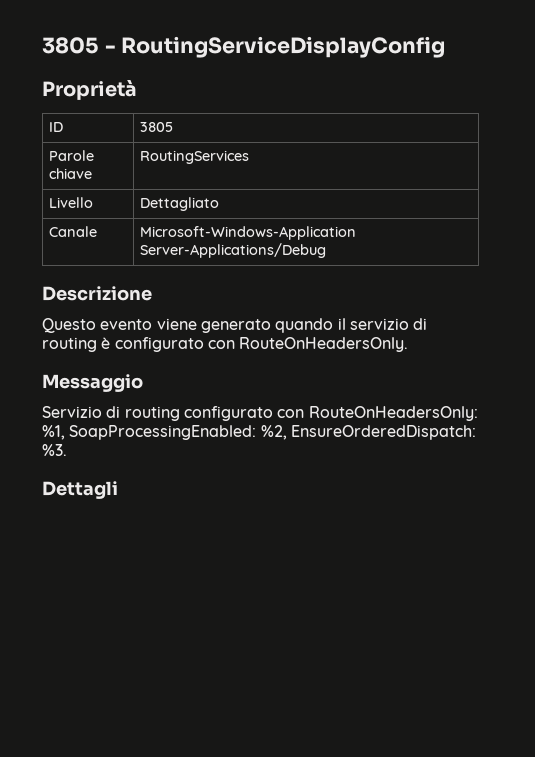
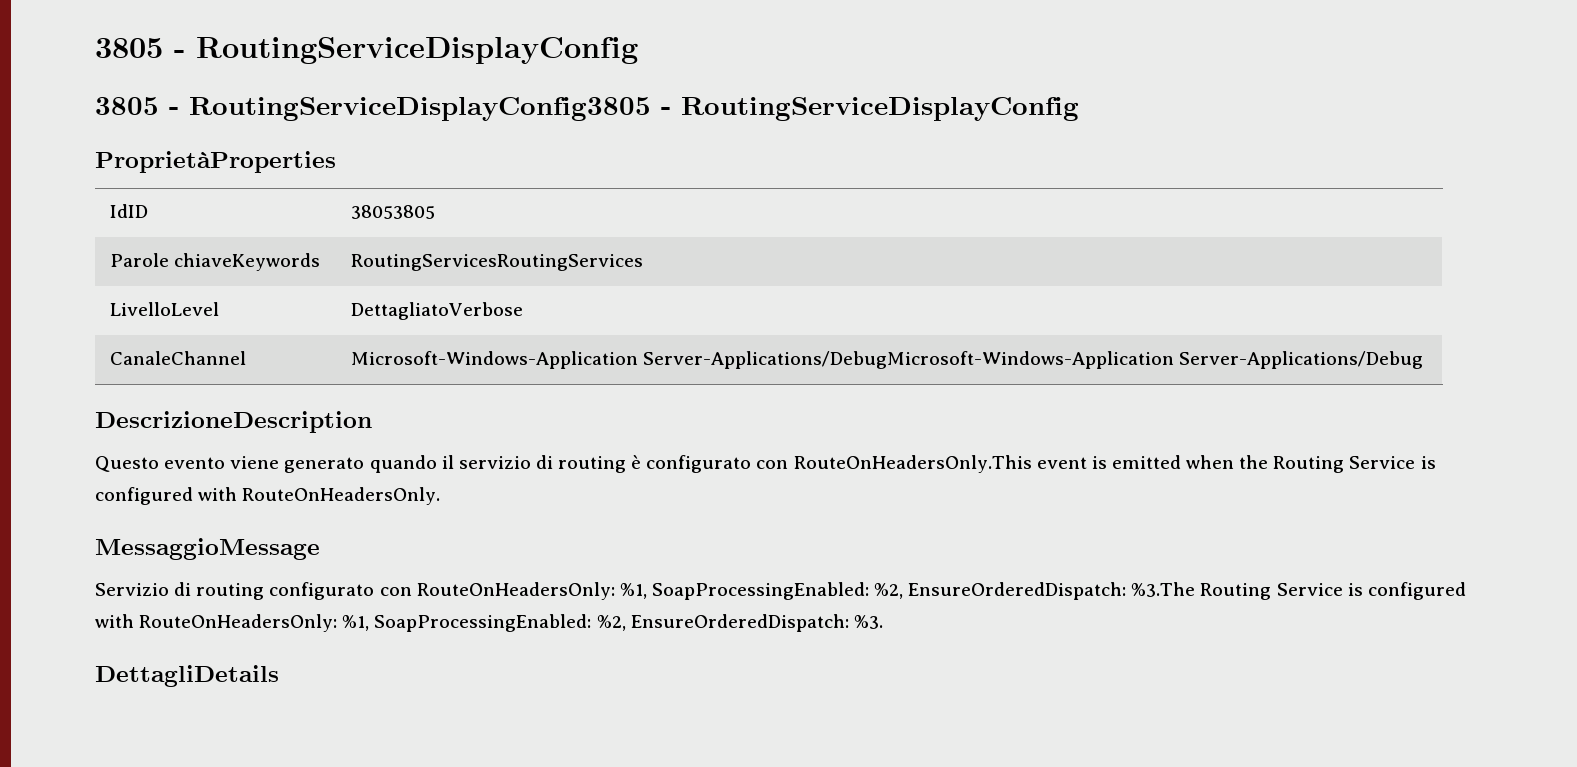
[42,80,137,100] [49,122,64,132] [140,122,174,132] [49,150,95,161] [49,168,93,179] [140,150,250,164] [49,197,94,208] [140,197,220,211] [49,226,98,237] Proprietà // ID | 3805 // Parole chiave | RoutingServices // Livello | Dettagliato // Canale -> [95,97,1079,121] [95,151,336,173] [109,204,148,218] [350,205,435,219] [109,253,320,271] [350,254,643,271] [109,302,219,316] [350,302,523,320] [109,351,246,365] 3805 - RoutingServiceDisplayConfig3805 - RoutingServiceDisplayConfig // ProprietàProperties // IdID | 38053805 // Parole chiaveKeywords | RoutingServicesRoutingServices // LivelloLevel | DettagliatoVerbose // CanaleChannel
(357, 233) none -> [642,351,1174,369] Server-Applications/DebugMicrosoft-Windows-Application
[42,286,152,301] Descrizione -> [95,411,372,433] DescrizioneDescription
(235, 344) none -> [793,455,1436,473] [95,487,238,505] RouteOnHeadersOnly.This event is emitted when the Routing Service is configured with
[42,374,143,392] Messaggio -> [95,538,320,560] MessaggioMessage
(476, 432) none -> [1131,582,1466,600] [95,614,849,632] %3.The Routing Service is configured with RouteOnHeadersOnly: %1, SoapProcessingEnabled: %2, EnsureOrderedDispatch:
[42,481,118,499] Dettagli -> [95,665,279,687] DettagliDetails

